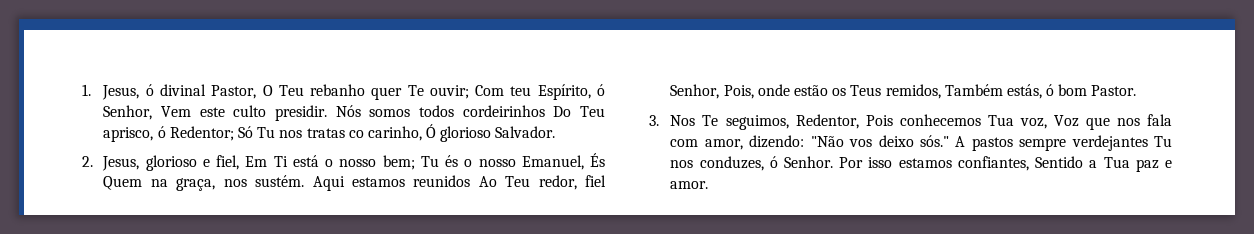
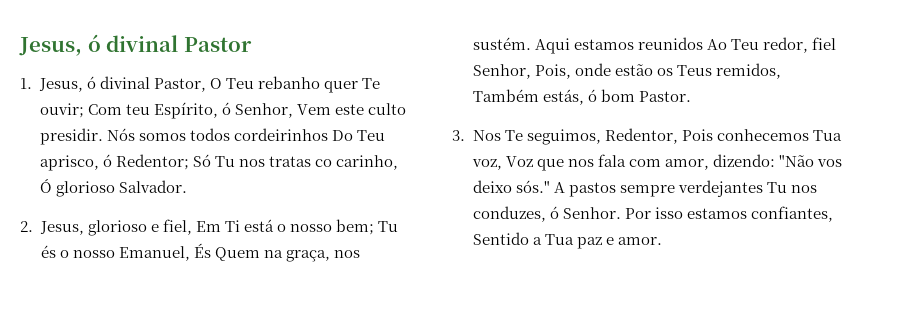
(82, 90) none -> [19,34,252,56] Jesus, ó divinal Pastor //

